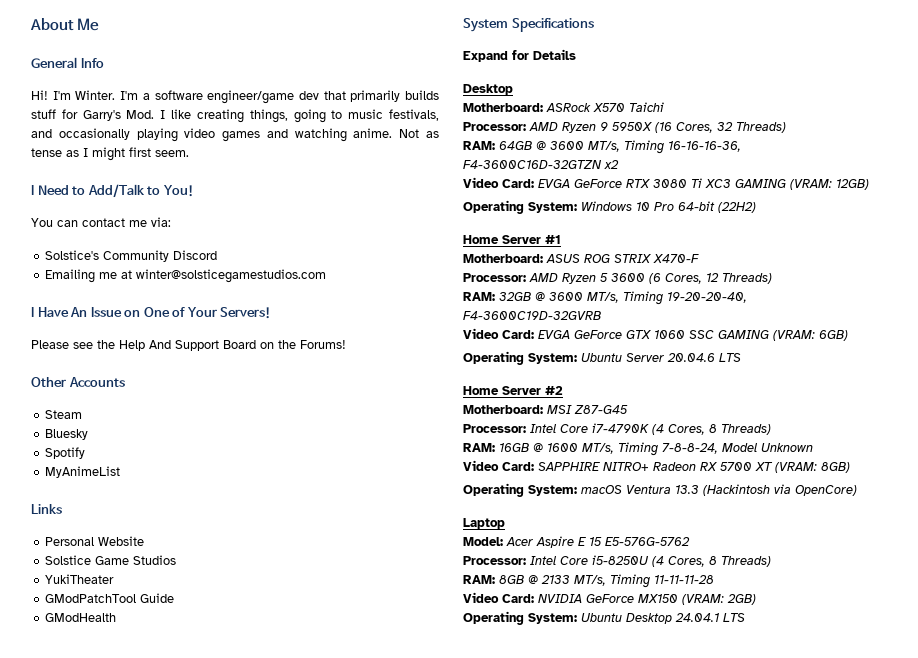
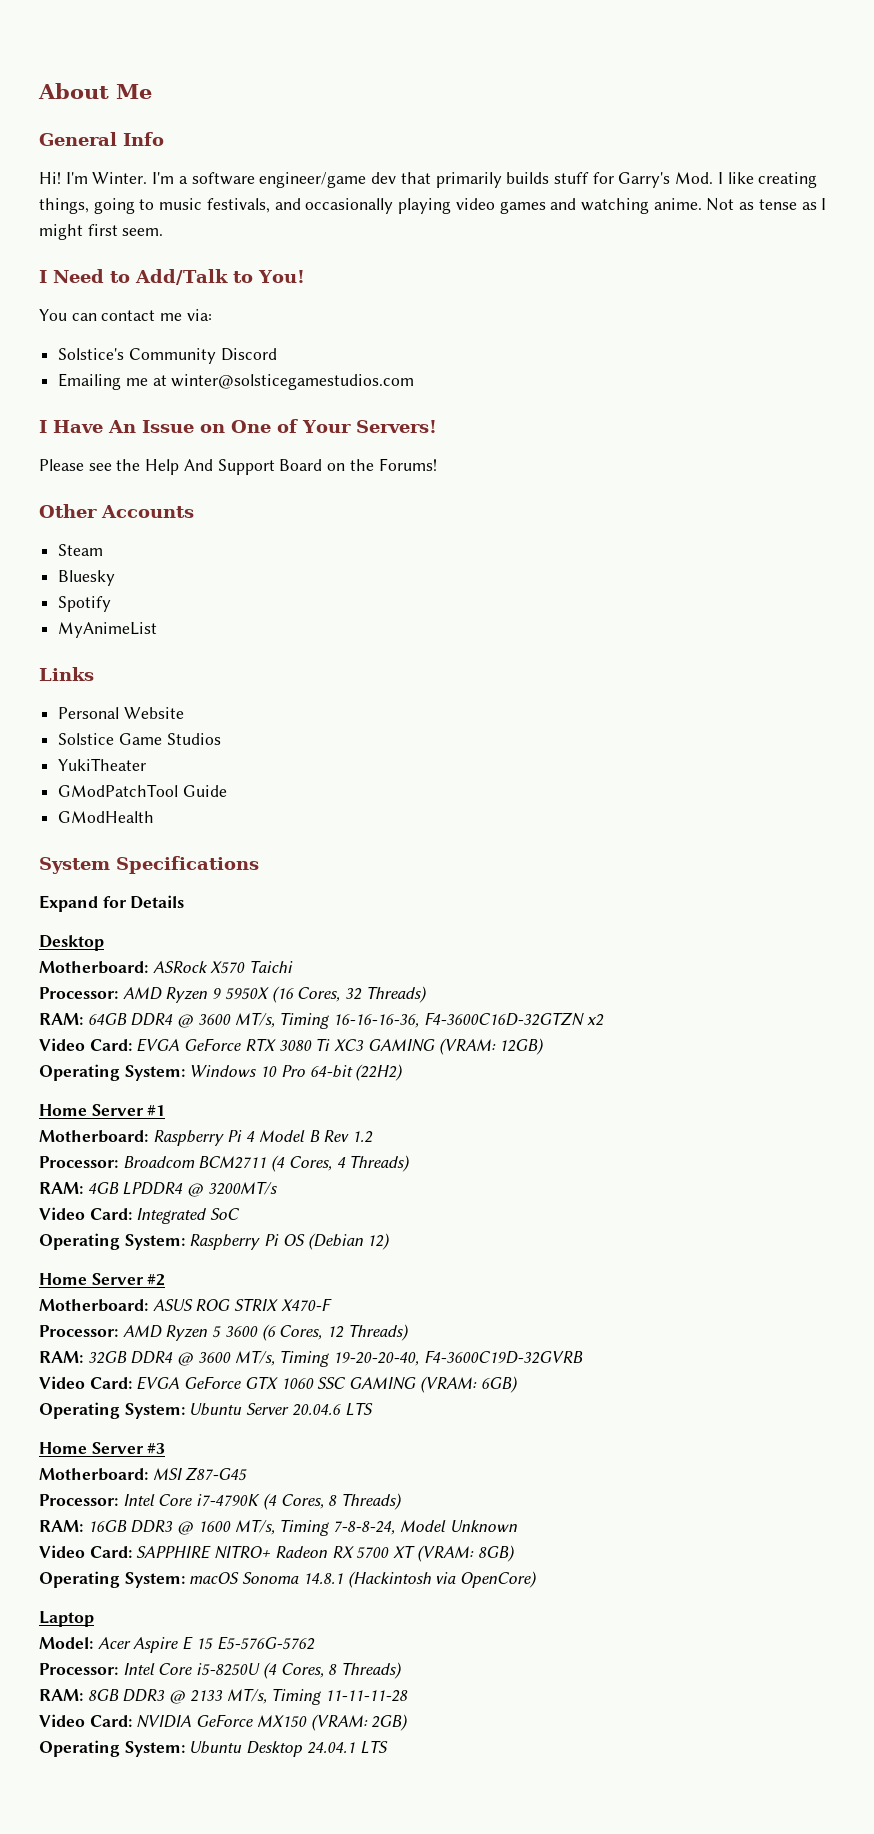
(532, 145) none -> [130,1013,174,1026] DDR4
(561, 239) none -> [39,1130,374,1146] [39,1155,411,1172] [39,1181,277,1197] [39,1207,241,1224] [39,1233,391,1250] [39,1273,166,1286] // Motherboard: Raspberry Pi 4 Model B Rev 1.2 // Processor: Broadcom BCM2711 (4 Cores, 4 Threads) // RAM: 4GB LPDDR4 @ 3200MT/s // Video Card: Integrated SoC // Operating System: Raspberry Pi OS (Debian 12) // Home Server #2
(531, 296) none -> [130,1351,174,1364] DDR4
[545,386,563,395] #2 -> [147,1443,166,1454] #3
(529, 447) none -> [130,1520,174,1533] DDR3
[626,485,699,494] Ventura 13.3 -> [242,1572,343,1584] Sonoma 14.8.1
(524, 579) none -> [122,1689,166,1702] DDR3

